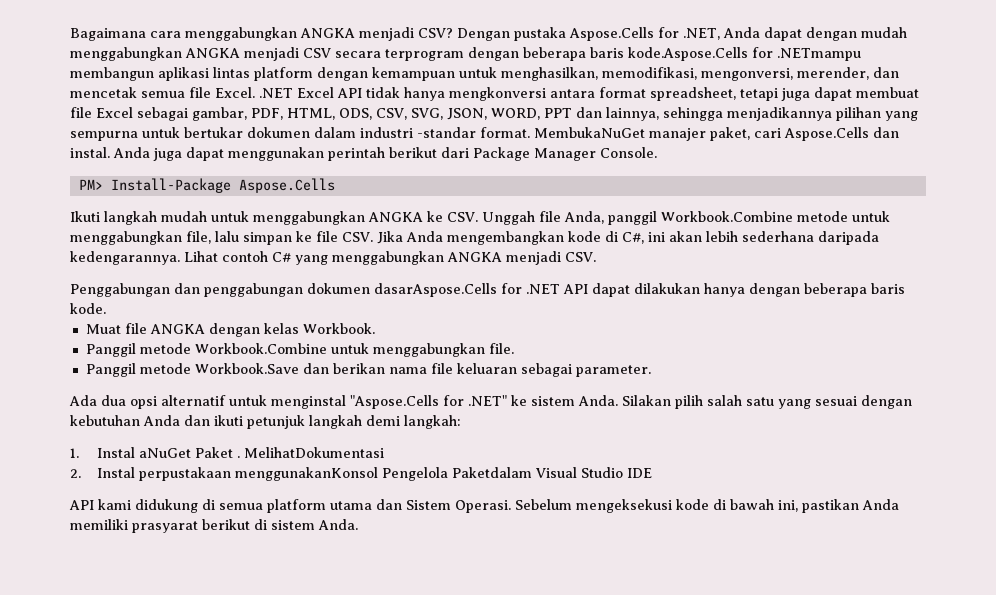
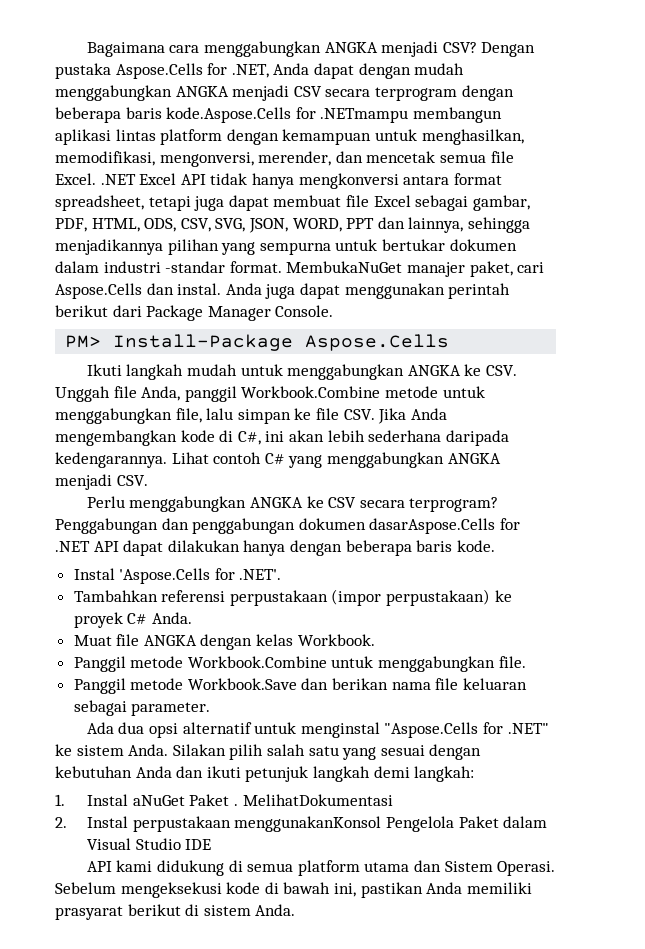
(596, 257) none -> [86,496,499,512] Perlu menggabungkan ANGKA ke CSV secara terprogram?
(106, 308) none -> [73,568,282,584] [73,589,512,606] [73,612,192,628] // Instal 'Aspose.Cells for .NET'. // Tambahkan referensi perpustakaan (impor perpustakaan) ke proyek C# Anda.
[451,467,532,478] Paketdalam -> [458,816,548,828] Paket dalam

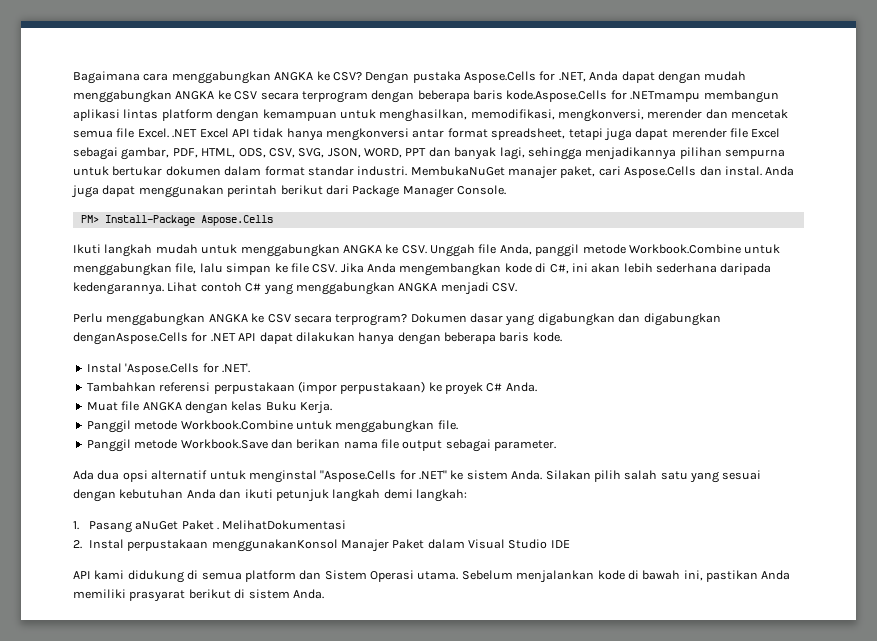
[381,41,439,57] menjadi -> [316,71,330,81] ke
[232,85,290,101] menjadi -> [217,90,231,100] ke
[159,151,332,167] mengonversi, merender, -> [558,109,703,122] mengkonversi, merender
[403,175,450,185] antara -> [412,129,445,138] antar
[273,195,342,207] membuat -> [671,128,727,138] merender
[408,217,464,233] lainnya, -> [454,147,525,160] banyak lagi,
[221,242,256,255] yang -> (722, 153) none
[103,261,282,273] industri -standar format. -> [264,166,408,176] format standar industri.
[241,386,438,398] Workbook.Combine metode -> [582,244,741,254] metode Workbook.Combine
[55,518,496,534] Penggabungan dan penggabungan dokumen dasarAspose.Cells -> [410,313,721,326] [73,332,188,345] Dokumen dasar yang digabungkan dan digabungkan denganAspose.Cells
[297,634,375,646] Workbook. -> [265,401,332,414] Buku Kerja.
[462,678,527,690] keluaran -> [402,440,443,451] output
[87,794,129,806] Instal -> [88,521,132,533] Pasang
[386,816,455,832] Pengelola -> [340,539,389,552] Manajer
[364,862,410,872] utama -> (296, 576) none
[497,861,556,876] [55,882,222,898] Operasi. Sebelum mengeksekusi -> [370,570,595,583] Operasi utama. Sebelum menjalankan

